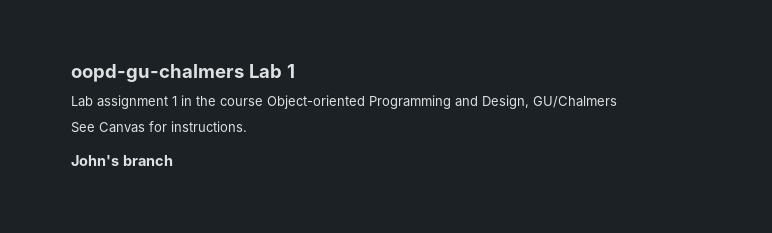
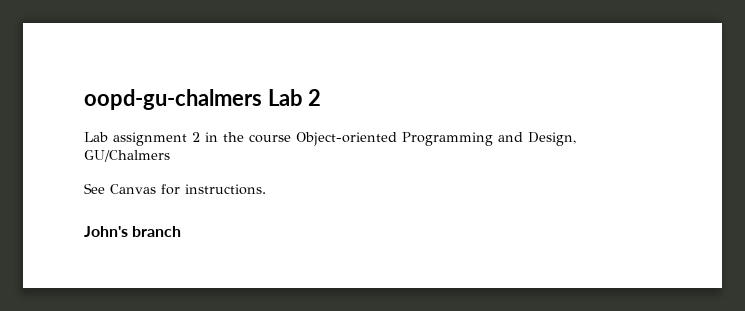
[286,64,295,78] 1 -> [307,89,321,106] 2
[172,96,177,106] 1 -> [192,132,200,142] 2

